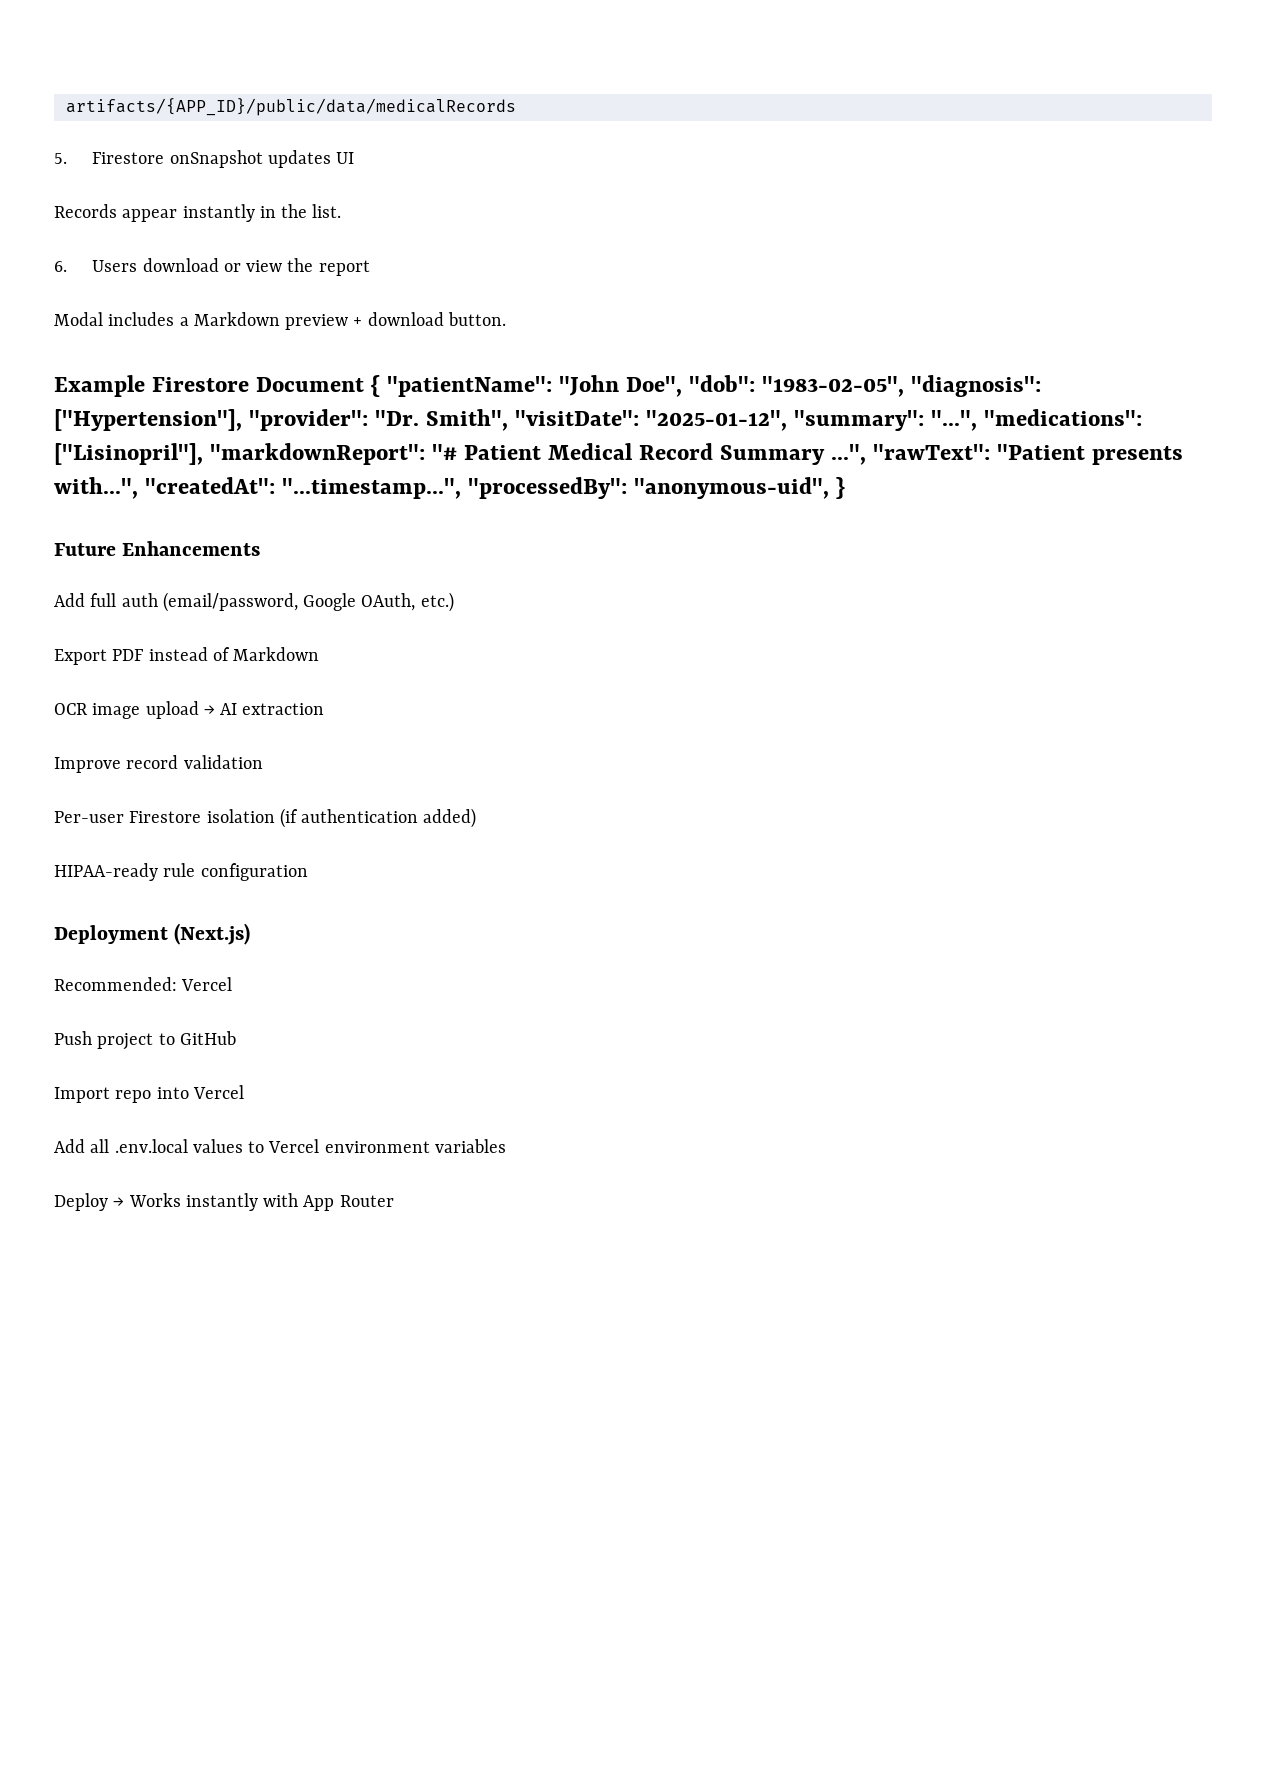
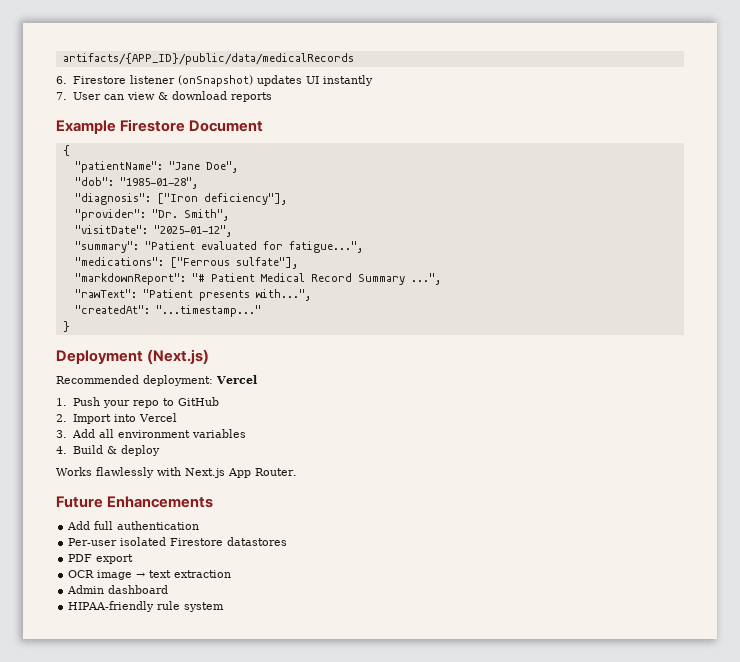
[54,150,263,168] 5. Firestore onSnapshot -> [56,75,253,87] 6. Firestore listener (onSnapshot)
[54,204,342,222] [54,258,370,276] [54,312,506,330] // Records appear instantly in the list. // 6. Users download or view the report // Modal includes a Markdown preview + download button. -> [322,75,373,86] [56,91,272,102] instantly // 7. User can view & download reports
(365, 384) none -> (264, 126) //
[387,375,620,397] "patientName": "John -> [74,161,200,173] // "patientName": "Jane
[689,375,1042,397] [54,409,242,431] "dob": "1983-02-05", "diagnosis": ["Hypertension"], -> [74,177,198,189] [74,193,287,205] // "dob": "1985-01-28", // "diagnosis": ["Iron deficiency"], //
(509, 420) none -> (229, 215) //
[794,409,1143,431] [54,443,203,465] "summary": "...", "medications": ["Lisinopril"], -> [74,241,363,253] [74,257,298,269] // "summary": "Patient evaluated for fatigue...", // "medications": ["Ferrous sulfate"], //
(867, 454) none -> (441, 279) //
[145,477,846,499] [54,541,261,556] [54,592,454,612] [54,647,320,665] [54,701,325,719] [54,755,263,773] [54,808,477,828] [54,863,308,881] [54,923,251,945] [54,977,233,991] [54,1031,236,1050] [54,1085,244,1103] [54,1139,506,1153] [54,1193,394,1211] "createdAt": "...timestamp...", "processedBy": "anonymous-uid", } // Future Enhancements // Add full auth (email/password, Google OAuth, etc.) // Export PDF instead of Markdown // OCR image upload → AI extraction // Improve record validation // Per-user Firestore isolation (if authentication added) // HIPAA-ready rule configuration // Deployment (Next.js) // Recommended: Vercel // Push project to GitHub // Import repo into Vercel // Add all .env.local values to Vercel environment variables // Deploy → Works instantly with App Router -> [74,305,261,317] [62,321,70,332] [56,349,210,364] [56,375,257,386] [56,397,219,408] [56,413,177,424] [56,429,246,438] [56,445,160,456] [56,467,297,478] [56,496,214,508] [67,521,200,530] [68,537,288,546] [68,554,134,564] [68,570,232,580] [67,585,169,594] [68,601,225,612] // "createdAt": "...timestamp..." // } // Deployment (Next.js) // Recommended deployment: Vercel // 1. Push your repo to GitHub // 2. Import into Vercel // 3. Add all environment variables // 4. Build & deploy // Works flawlessly with Next.js App Router. // Future Enhancements // Add full authentication // Per-user isolated Firestore datastores // PDF export // OCR image → text extraction // Admin dashboard // HIPAA-friendly rule system

